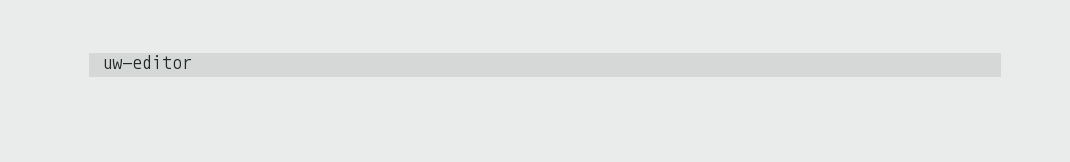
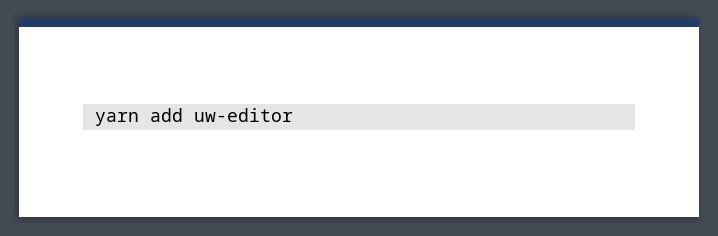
(101, 62) none -> [95,108,183,126] yarn add

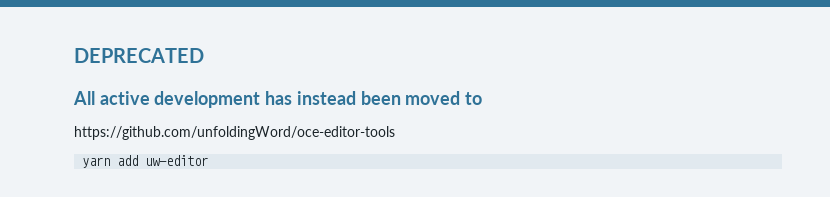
(95, 119) none -> [74,48,204,63] [73,91,483,108] [74,126,395,140] DEPRECATED // All active development has instead been moved to // https://github.com/unfoldingWord/oce-editor-tools //

